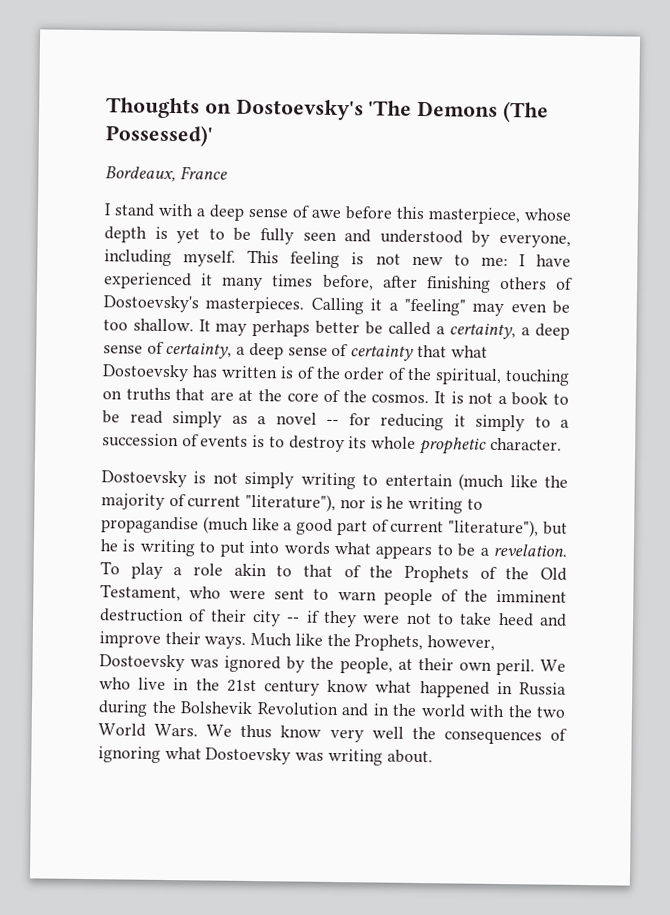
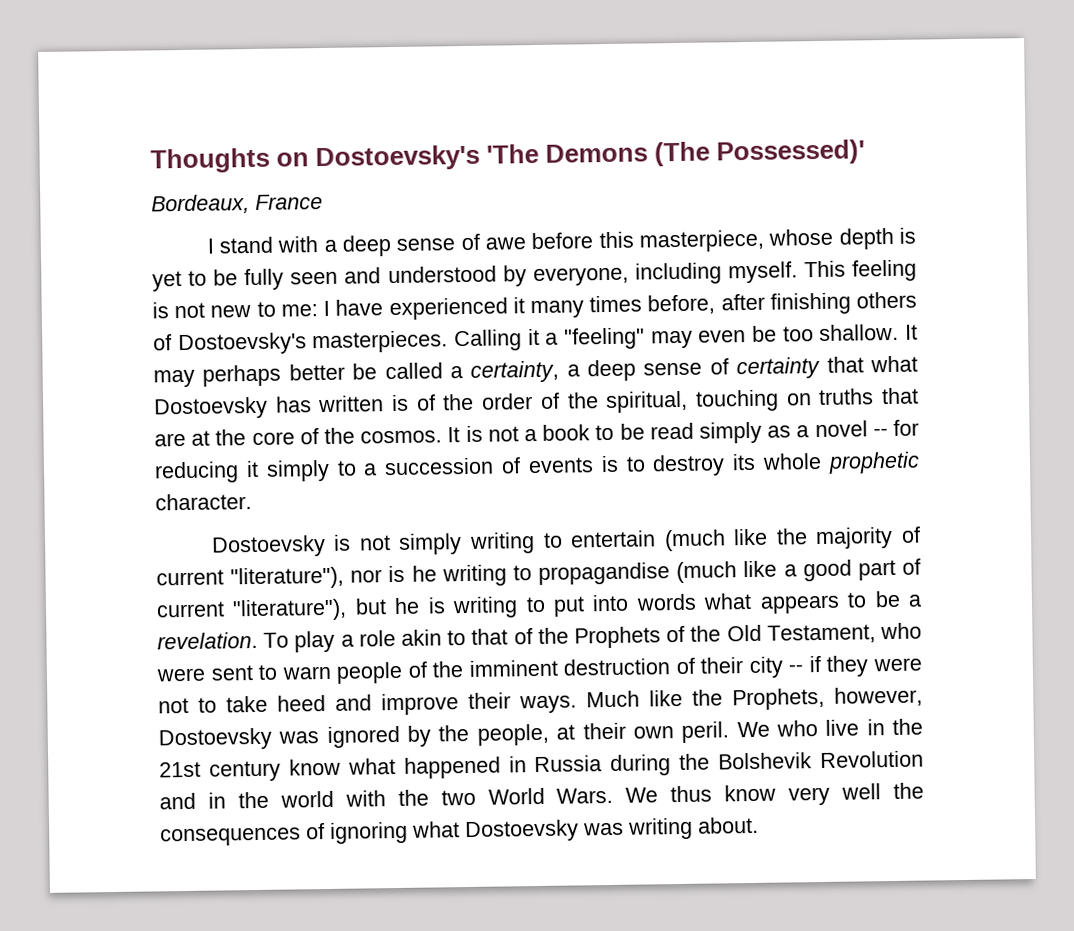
[165,342,349,360] certainty, a deep sense of -> (729, 366) none

